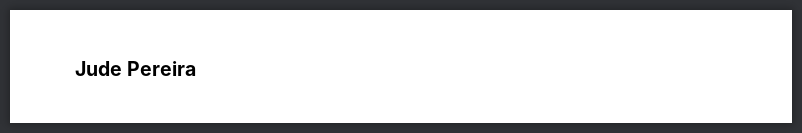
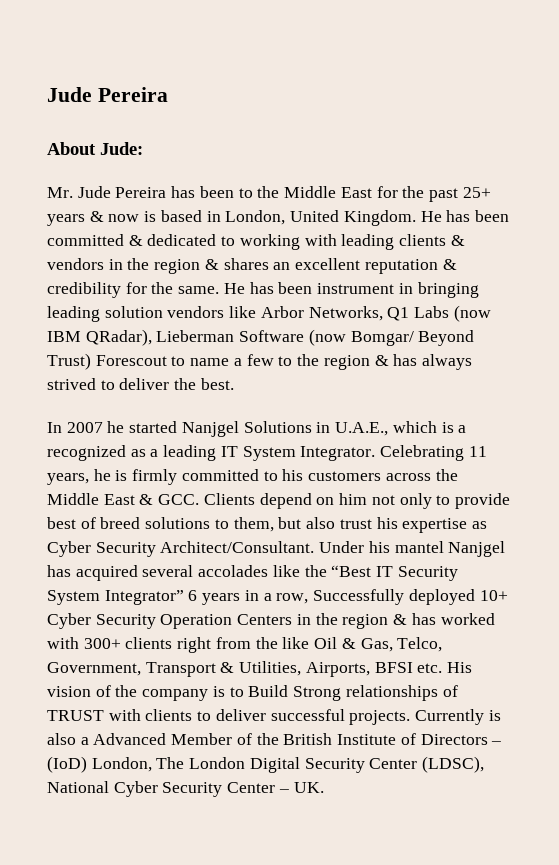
[75,61,197,76] Jude Pereira -> [47,87,168,102] [47,142,143,155] [47,186,491,202] [47,210,509,226] [47,234,465,250] [47,258,457,274] [47,282,479,298] [47,305,491,322] [47,329,475,346] [47,353,472,370] [47,378,234,390] [47,421,467,437] [47,445,487,461] [47,469,458,485] [47,493,510,509] [47,517,487,533] [47,541,506,557] [47,565,458,581] [47,589,508,605] [47,613,495,629] [47,637,443,653] [47,661,473,677] [47,685,458,701] [47,709,501,725] [47,733,502,745] [47,756,485,773] [47,781,324,797] Jude Pereira // About Jude: // Mr. Jude Pereira has been to the Middle East for the past 25+ years & now is based in London, United Kingdom. He has been committed & dedicated to working with leading clients & vendors in the region & shares an excellent reputation & credibility for the same. He has been instrument in bringing leading solution vendors like Arbor Networks, Q1 Labs (now IBM QRadar), Lieberman Software (now Bomgar/ Beyond Trust) Forescout to name a few to the region & has always strived to deliver the best. // In 2007 he started Nanjgel Solutions in U.A.E., which is a recognized as a leading IT System Integrator. Celebrating 11 years, he is firmly committed to his customers across the Middle East & GCC. Clients depend on him not only to provide best of breed solutions to them, but also trust his expertise as Cyber Security Architect/Consultant. Under his mantel Nanjgel has acquired several accolades like the “Best IT Security System Integrator” 6 years in a row, Successfully deployed 10+ Cyber Security Operation Centers in the region & has worked with 300+ clients right from the like Oil & Gas, Telco, Government, Transport & Utilities, Airports, BFSI etc. His vision of the company is to Build Strong relationships of TRUST with clients to deliver successful projects. Currently is also a Advanced Member of the British Institute of Directors – (IoD) London, The London Digital Security Center (LDSC), National Cyber Security Center – UK.

